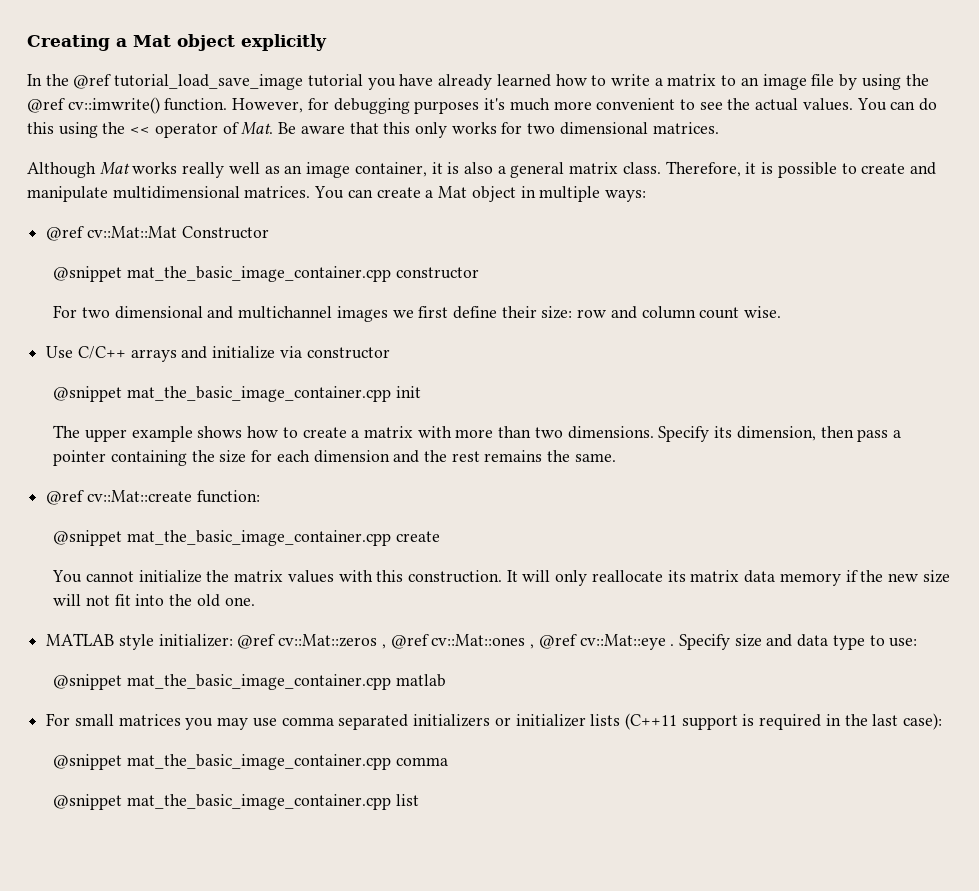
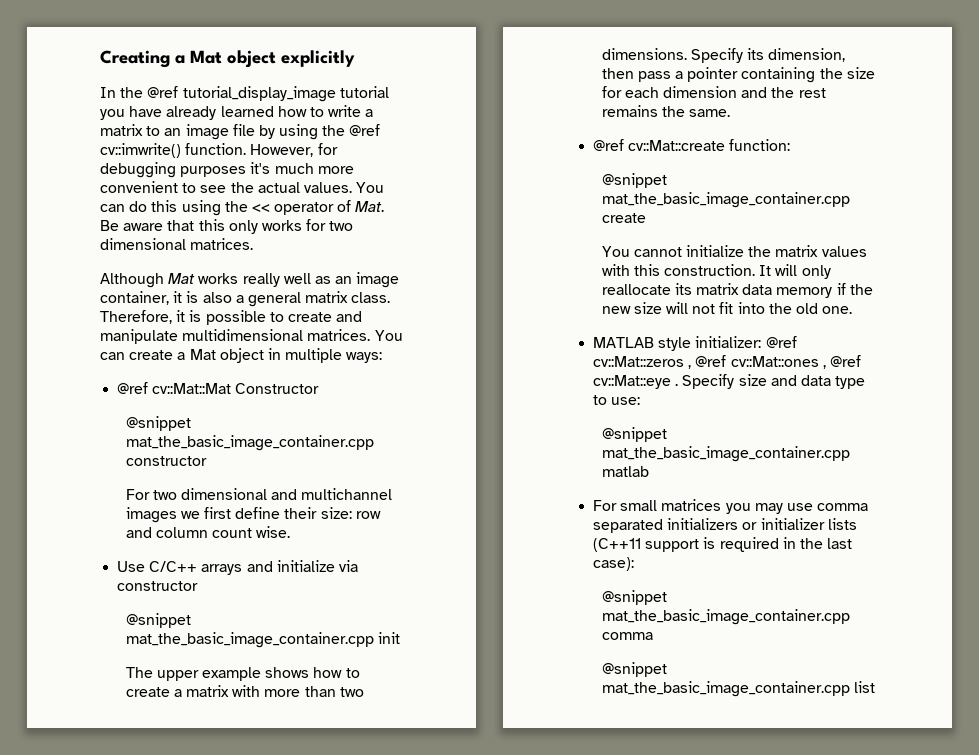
[114,74,304,90] tutorial_load_save_image -> [182,86,336,102] tutorial_display_image

